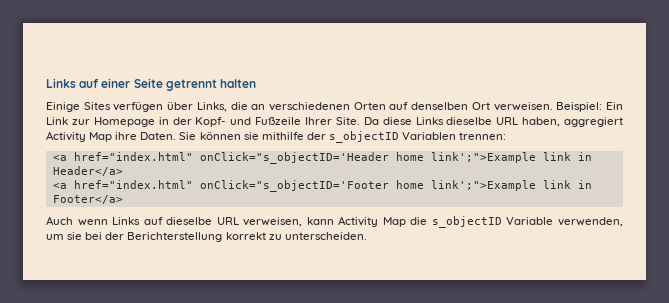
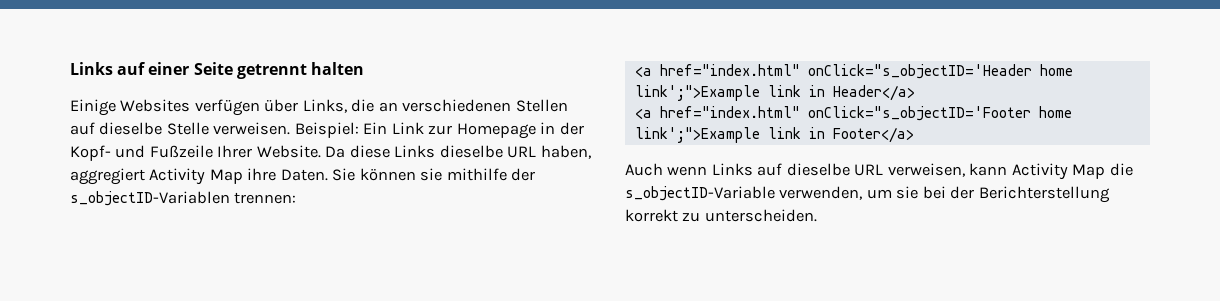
[83,102,111,110] Sites -> [120,99,191,112] Websites
[353,102,490,110] Orten auf denselben Ort -> [515,99,568,112] [70,122,209,135] Stellen auf dieselbe Stelle
[335,117,360,125] Site. -> [256,145,321,158] Website.
[328,131,457,143] s_objectID Variablen -> [70,191,230,206] s_objectID-Variablen
[431,216,554,228] s_objectID Variable -> [625,186,775,201] s_objectID-Variable

